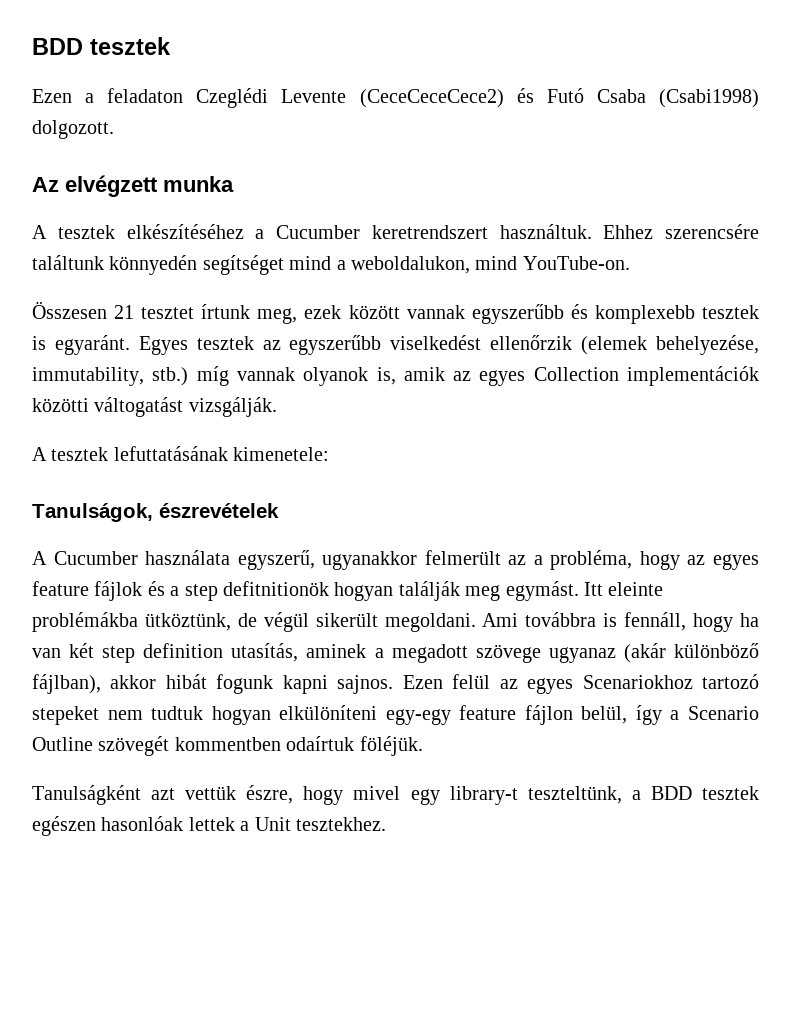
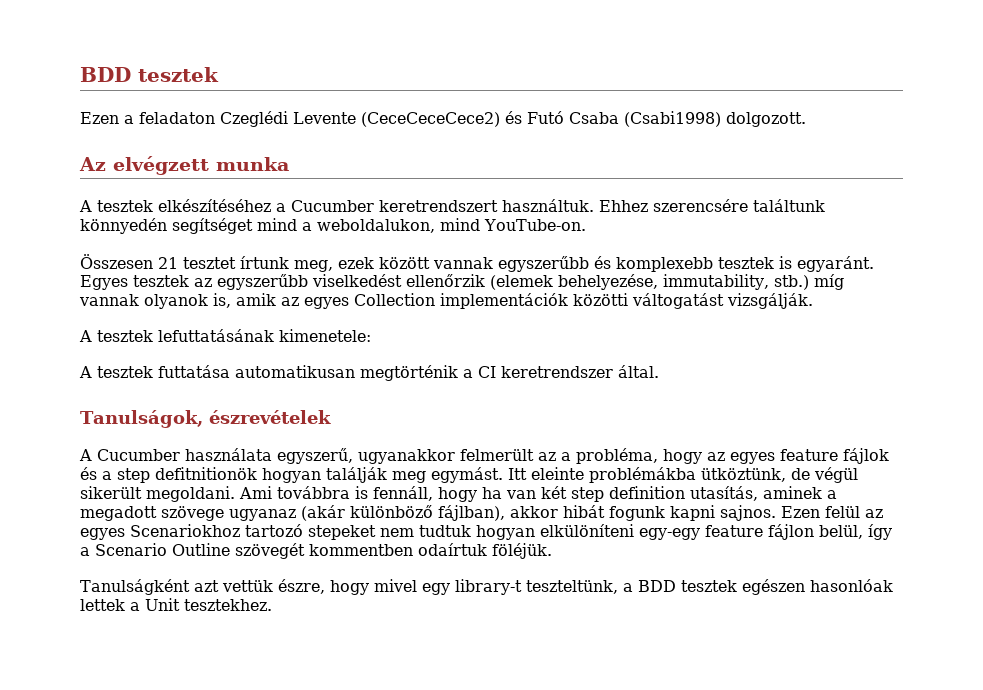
(330, 454) none -> [79,365,659,381] // A tesztek futtatása automatikusan megtörténik a CI keretrendszer által.

